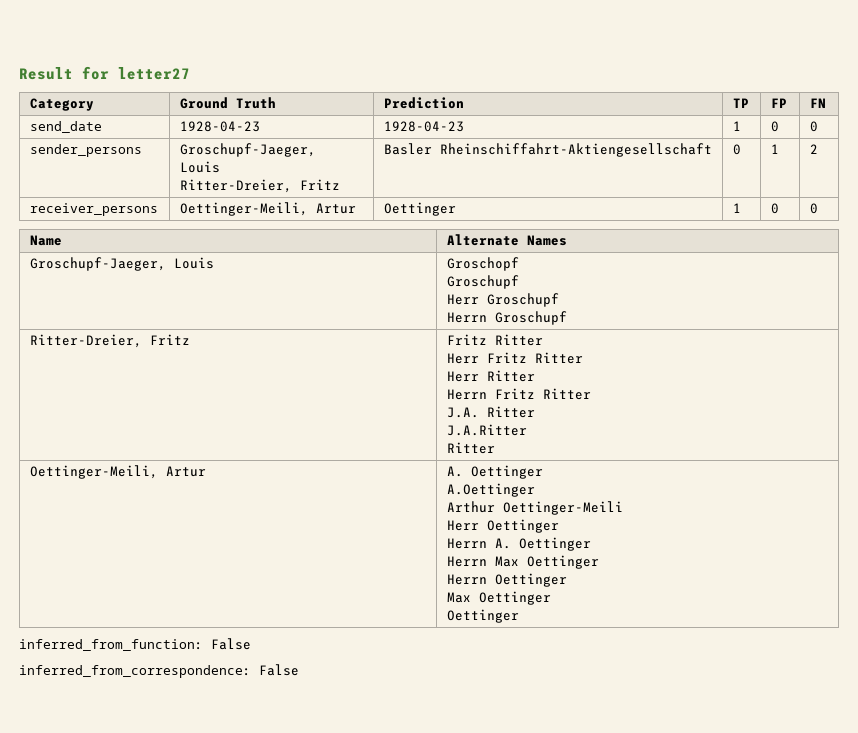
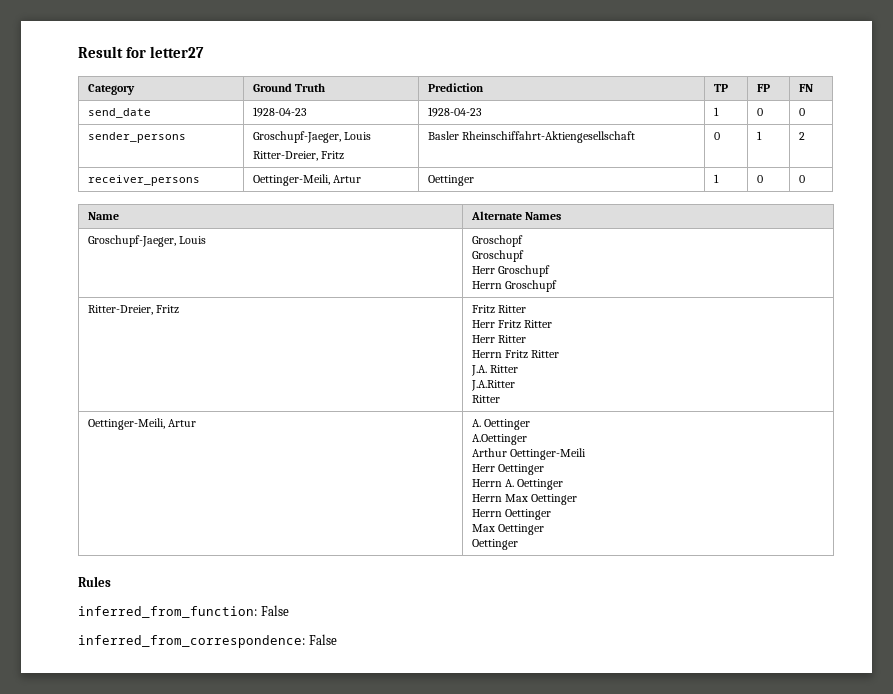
(519, 616) none -> [78,576,111,587] // Rules

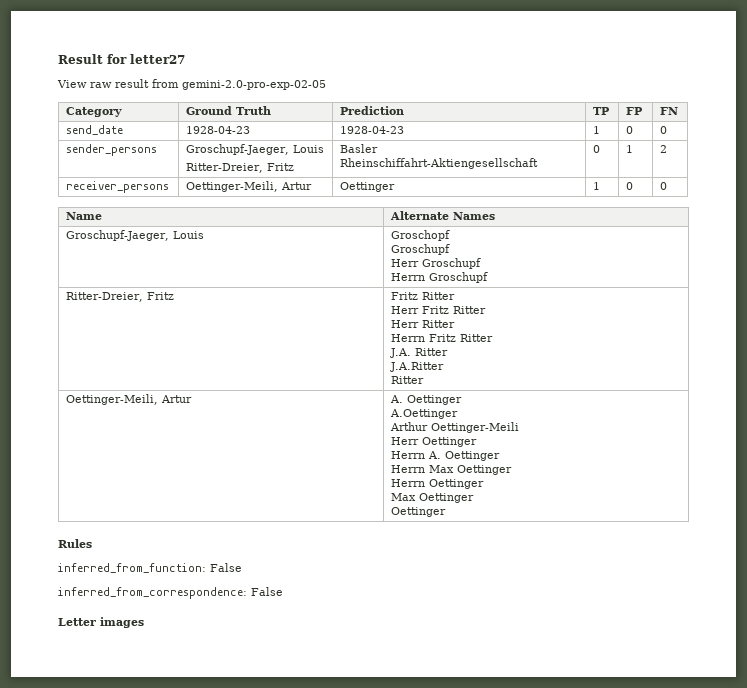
(205, 52) none -> [57,79,326,90] // View raw result from gemini-2.0-pro-exp-02-05
(337, 639) none -> [58,617,144,628] // Letter images

